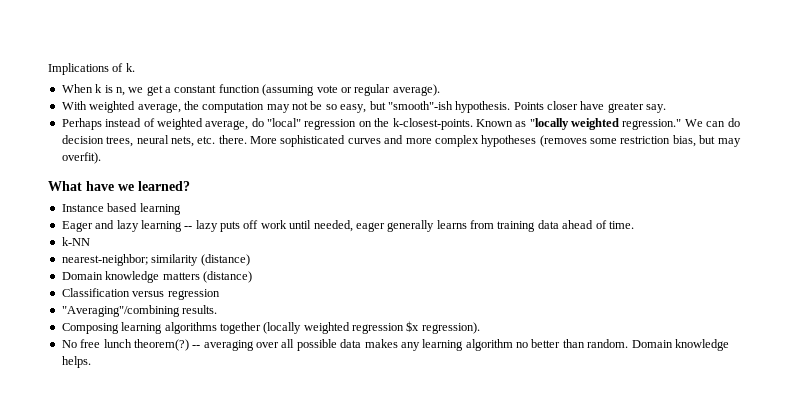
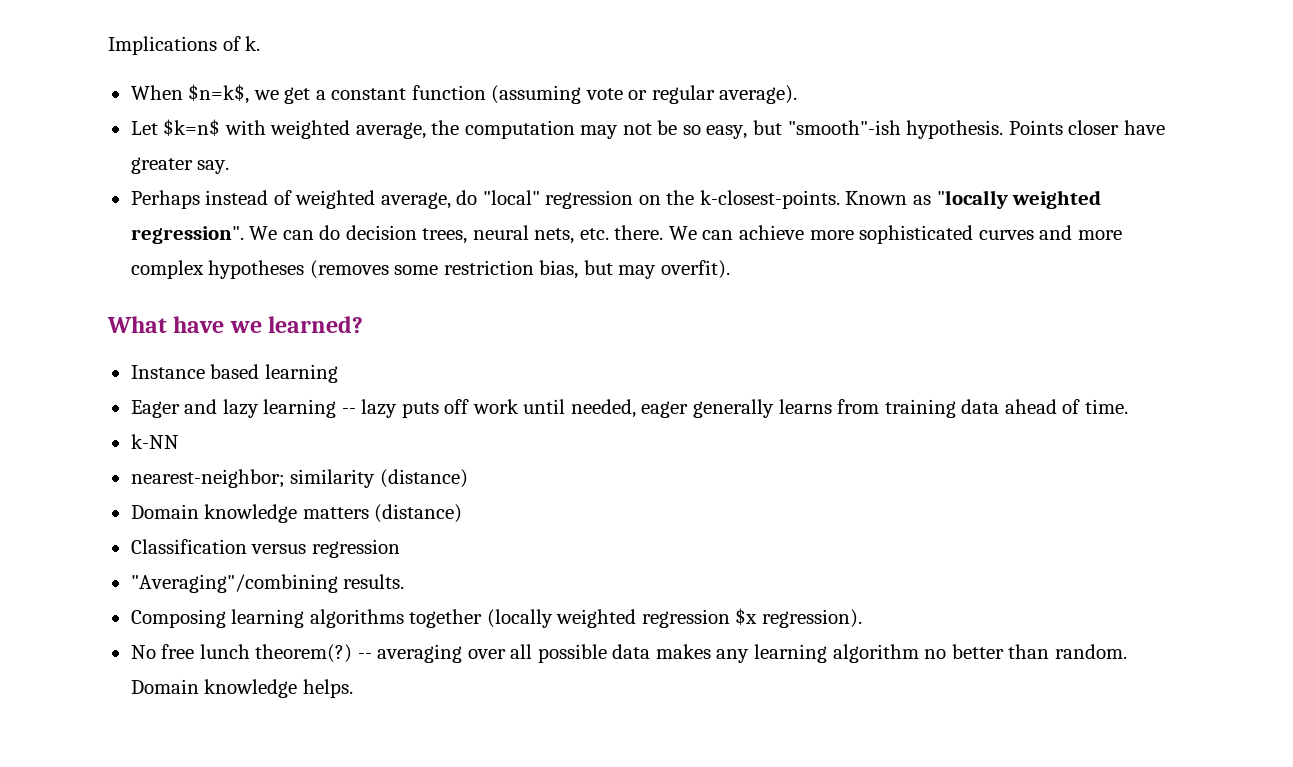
[95,84,125,96] k is n, -> [188,84,250,104] $n=k$,
[61,101,87,110] With -> [130,119,266,136] Let $k=n$ with
[622,119,682,130] regression." -> [130,226,244,244] regression".
[250,136,277,144] More -> [668,225,854,240] We can achieve more

